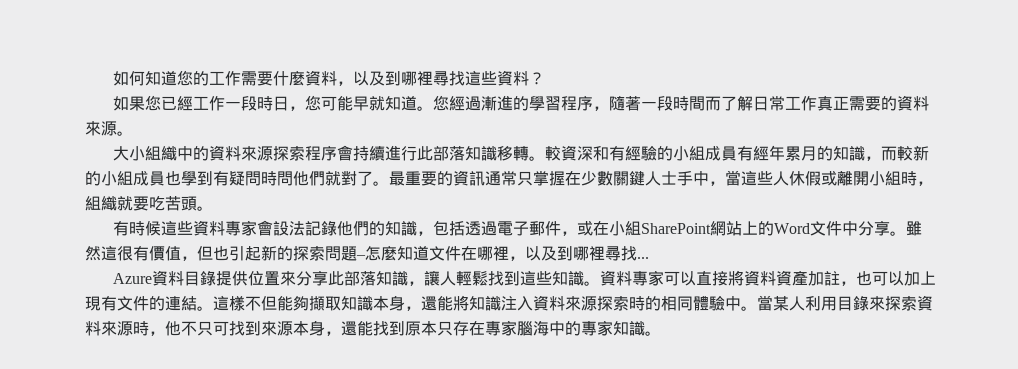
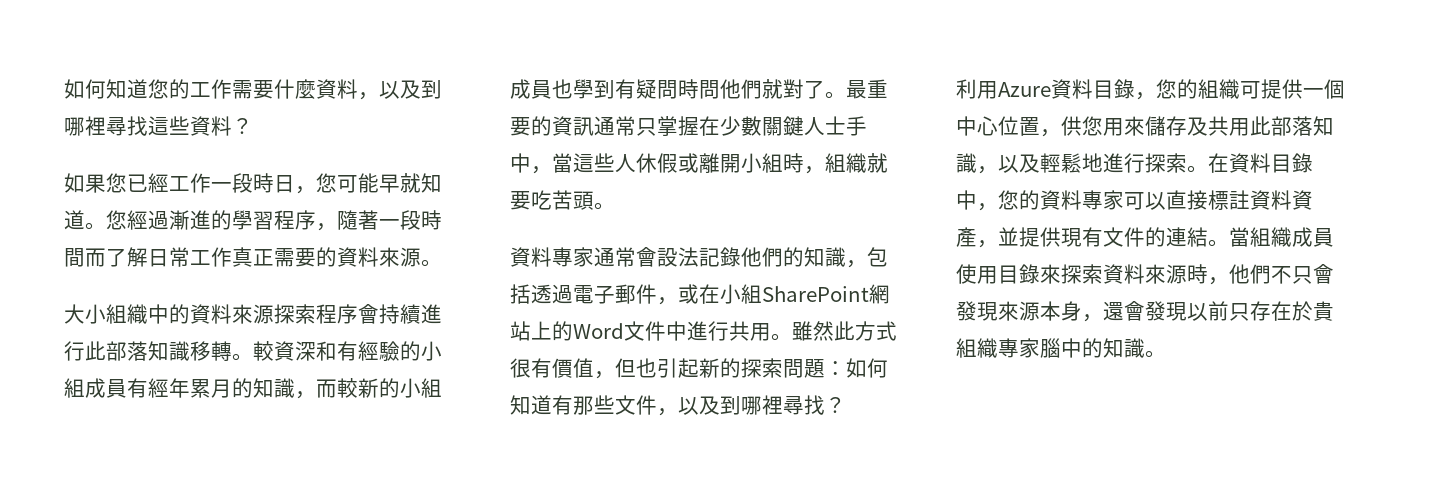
[112,220,257,236] 有時候這些資料專家 -> [510,247,636,267] 資料專家通常
[857,221,922,236] [85,245,117,261] 分享。雖然這 -> [687,321,897,341] 進行共用。雖然此方式
[356,246,649,261] –怎麼知道文件在哪裡，以及到哪裡尋找... // -> [825,358,888,378] [510,395,846,416] [956,79,998,99] ：如何知道有那些文件，以及到哪裡尋找？ // 利用
[215,270,600,286] 提供位置來分享此部落知識，讓人輕鬆找到這些知識。 -> [1135,79,1345,100] [956,116,1334,137] [956,153,1313,174] [956,190,1040,211] ，您的組織可提供一個中心位置，供您用來儲存及共用此部落知識，以及輕鬆地進行探索。在資料目錄中，您的
[727,270,744,286] 將 -> [1208,190,1250,210] 標註
[807,271,936,286] [85,295,821,311] 加註，也可以加上現有文件的連結。這樣不但能夠擷取知識本身，還能將知識注入資料來源探索時的相同體驗中。當某人利 -> [977,227,1334,248] [956,264,977,284] ，並提供現有文件的連結。當組織成員使
[181,320,613,336] 不只可找到來源本身，還能找到原本只存在專家腦海中的專家 -> [1250,264,1334,284] [956,301,1334,322] [956,338,1103,358] 們不只會發現來源本身，還會發現以前只存在於貴組織專家腦中的

